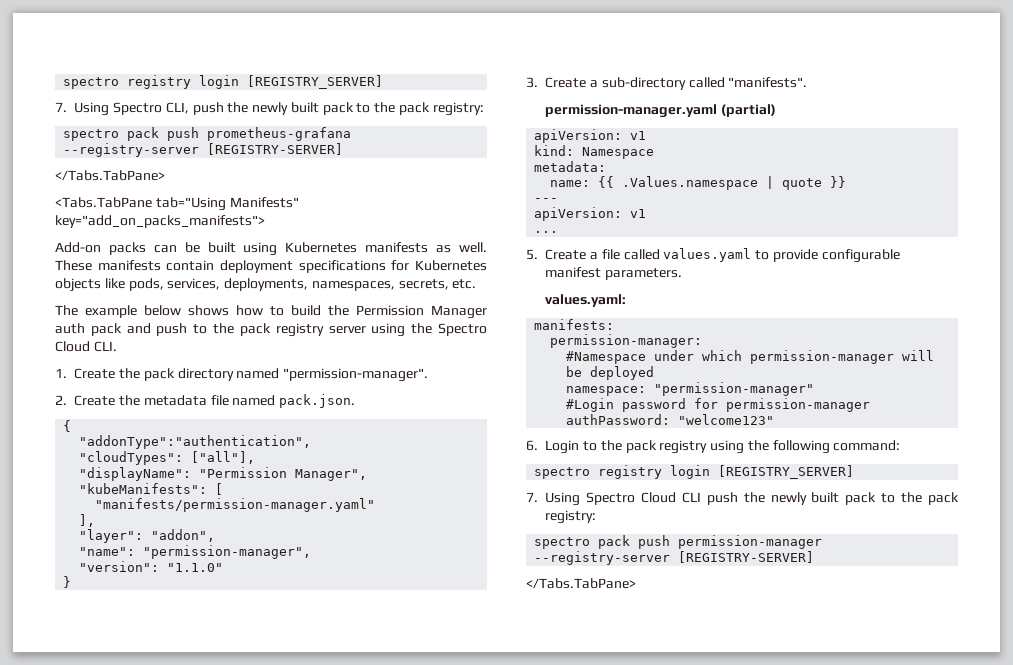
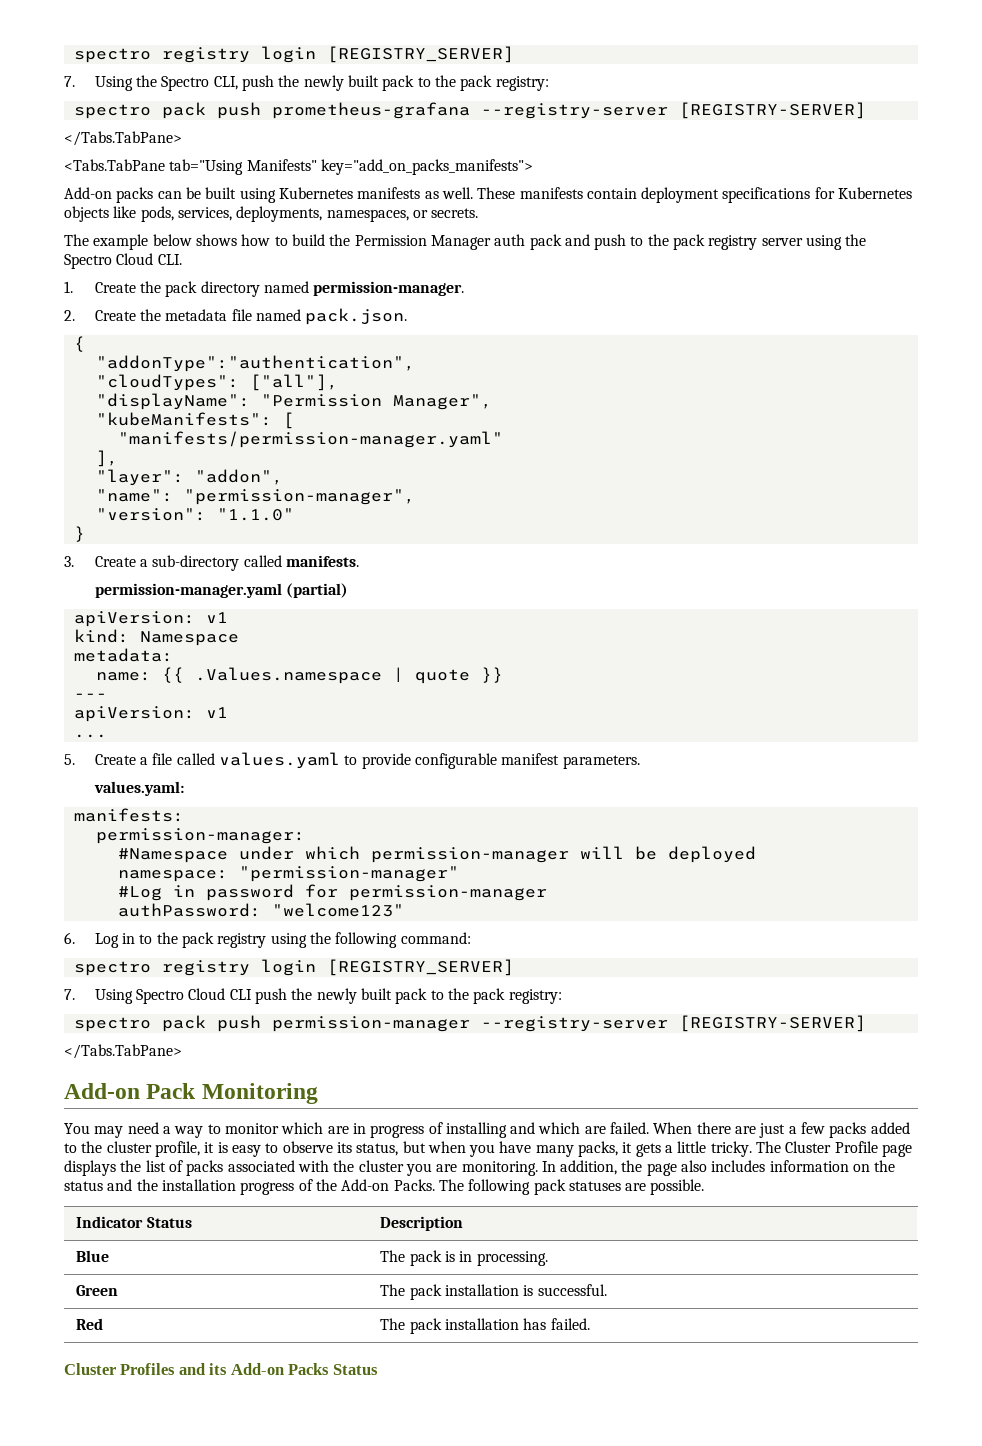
[63,75,384,89] [55,102,110,116] spectro registry login [REGISTRY_SERVER] // 7. Using -> [73,46,514,63] [64,75,158,91] spectro registry login [REGISTRY_SERVER] // 7. Using the
[398,279,477,290] secrets, etc. -> [412,208,479,218] or secrets.
[283,368,429,382] "permission-manager". -> [313,281,465,296] permission-manager.
[728,77,808,88] "manifests". -> [286,555,360,567] manifests.
[566,398,615,412] #Login -> [117,885,195,901] #Log in
[545,440,580,454] Login -> [94,933,136,948] Log in
(636, 583) none -> [64,1083,318,1104] [64,1122,910,1138] [64,1141,913,1157] [64,1160,896,1176] [64,1179,705,1195] [76,1216,192,1228] [380,1216,464,1231] [76,1250,110,1262] [380,1250,548,1266] [76,1285,119,1296] [380,1284,607,1300] [76,1318,104,1330] [380,1318,590,1334] [64,1363,378,1375] // Add-on Pack Monitoring // You may need a way to monitor which are in progress of installing and which are failed. When there are just a few packs added to the cluster profile, it is easy to observe its status, but when you have many packs, it gets a little tricky. The Cluster Profile page displays the list of packs associated with the cluster you are monitoring. In addition, the page also includes information on the status and the installation progress of the Add-on Packs. The following pack statuses are possible. // Indicator Status | Description // Blue | The pack is in processing. // Green | The pack installation is successful. // Red | The pack installation has failed. // Cluster Profiles and its Add-on Packs Status

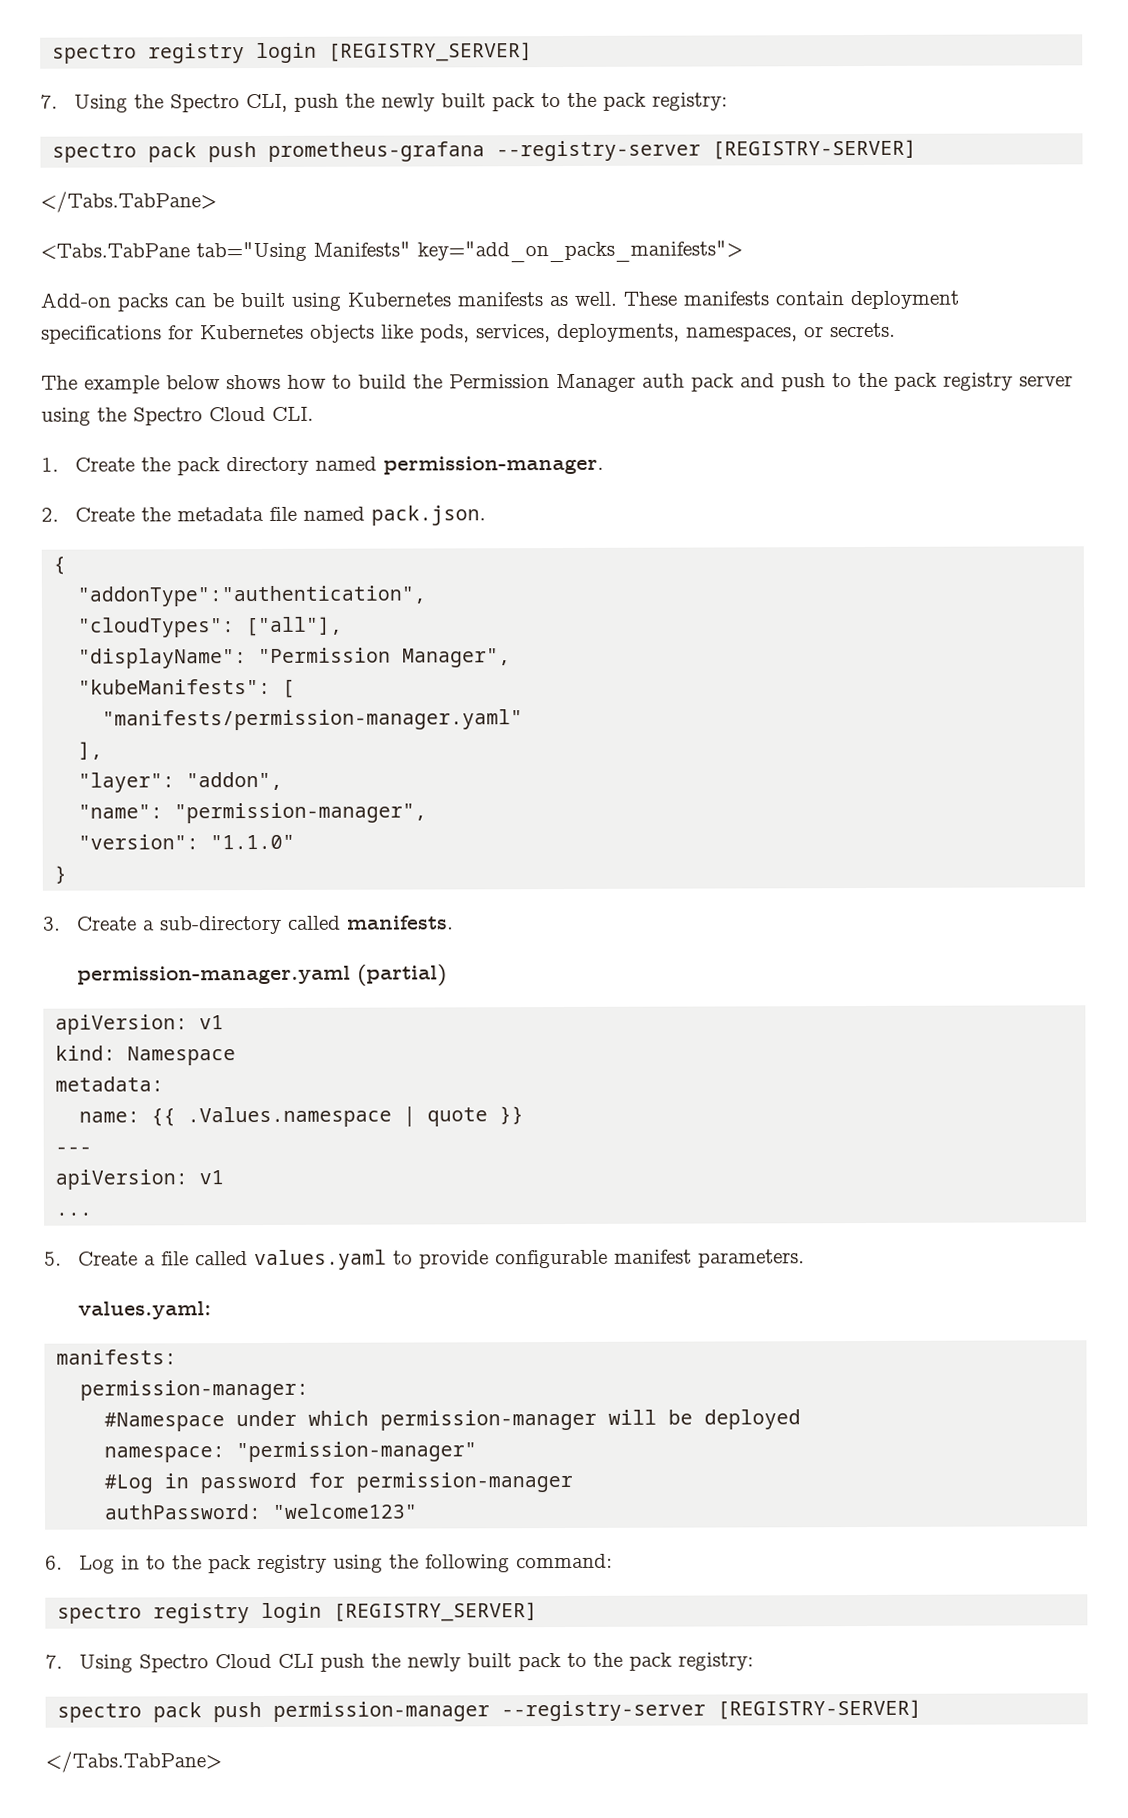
[64,1083,318,1104] [64,1122,910,1138] [64,1141,913,1157] [64,1160,896,1176] [64,1179,705,1195] [76,1216,192,1228] [380,1216,464,1231] [76,1250,110,1262] [380,1250,548,1266] [76,1285,119,1296] [380,1284,607,1300] [76,1318,104,1330] [380,1318,590,1334] [64,1363,378,1375] // Add-on Pack Monitoring // You may need a way to monitor which are in progress of installing and which are failed. When there are just a few packs added to the cluster profile, it is easy to observe its status, but when you have many packs, it gets a little tricky. The Cluster Profile page displays the list of packs associated with the cluster you are monitoring. In addition, the page also includes information on the status and the installation progress of the Add-on Packs. The following pack statuses are possible. // Indicator Status | Description // Blue | The pack is in processing. // Green | The pack installation is successful. // Red | The pack installation has failed. // Cluster Profiles and its Add-on Packs Status -> (222, 1762) none

